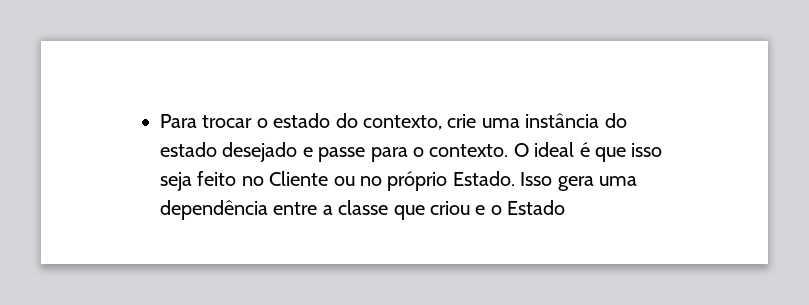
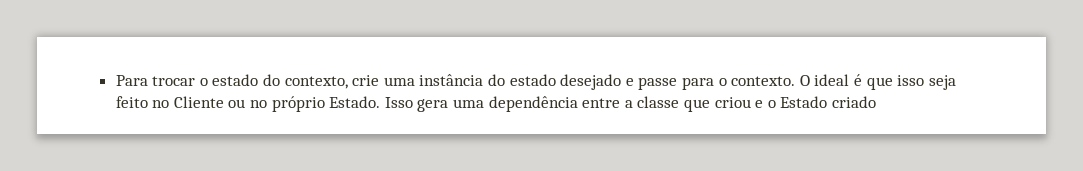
(566, 207) none -> [831,96,876,108] criado

